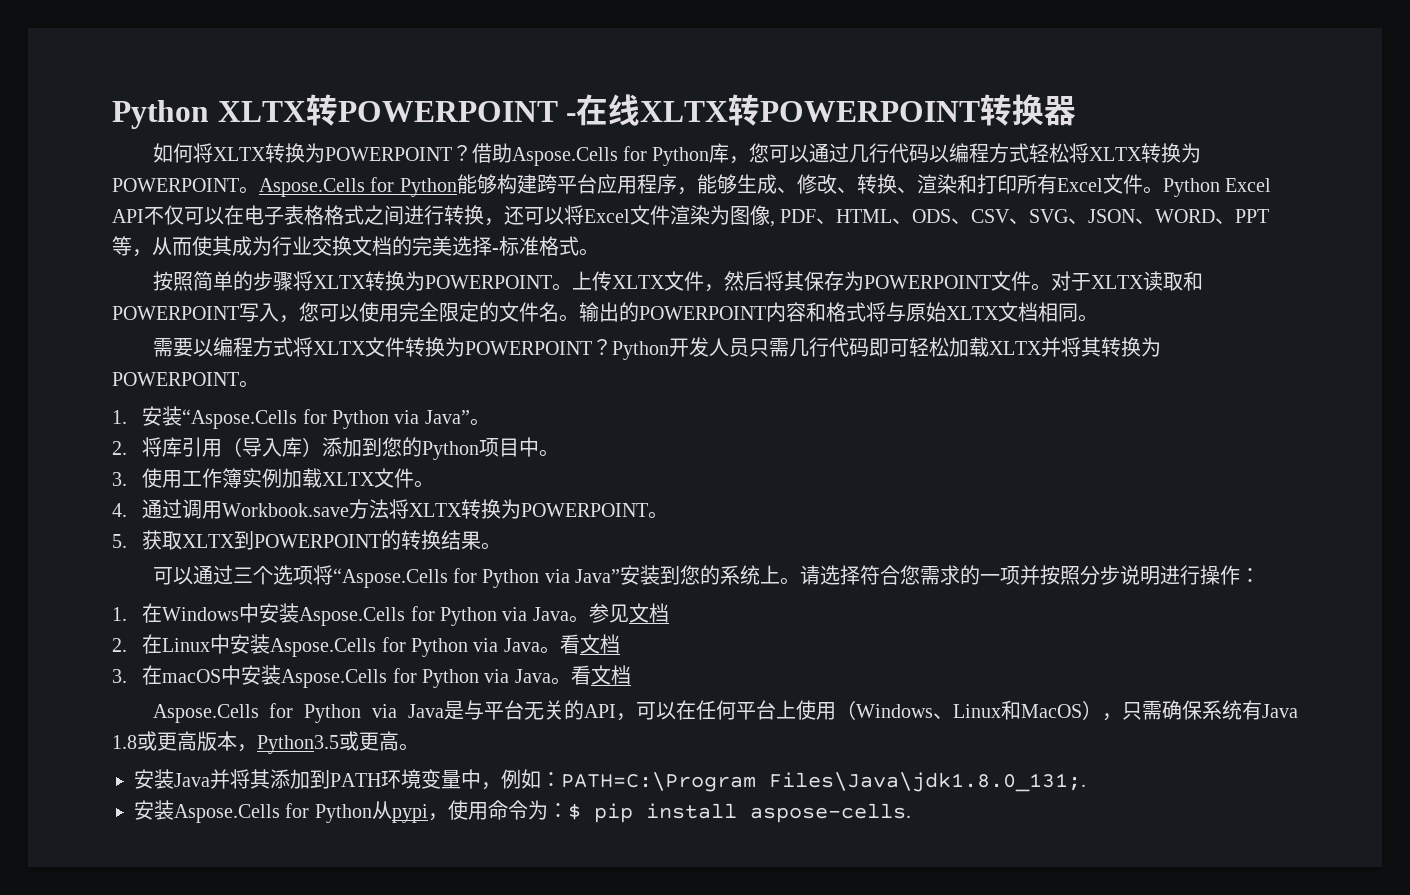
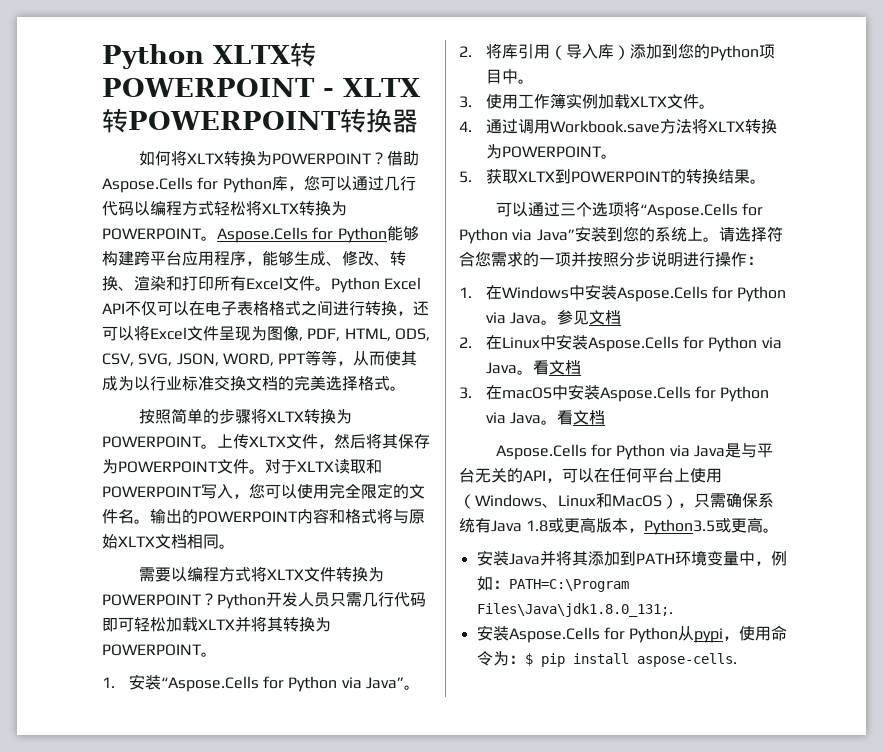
[576,94,641,126] 在线 -> (334, 92) none
[670,205,710,225] 渲染 -> [219,326,251,341] 呈现
[780,209,1270,224] PDF、HTML、ODS、CSV、SVG、JSON、WORD、PPT -> [307,328,430,341] [102,350,322,366] PDF, HTML, ODS, CSV, SVG, JSON, WORD, PPT等
[272,236,312,256] 行业 -> [134,376,214,391] 以行业标准
[492,236,539,256] -标准 -> (358, 383) none

